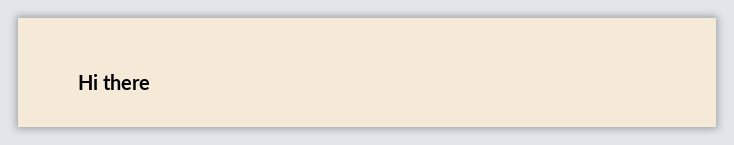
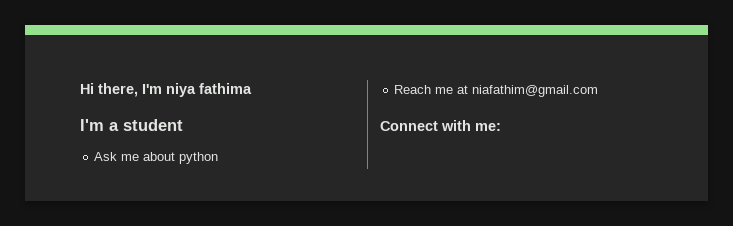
[103,74,151,90] there -> [98,83,252,97] [80,119,183,131] [94,152,219,164] [394,85,599,97] [380,120,501,131] there, I'm niya fathima // I'm a student // Ask me about python // Reach me at niafathim@gmail.com // Connect with me:

